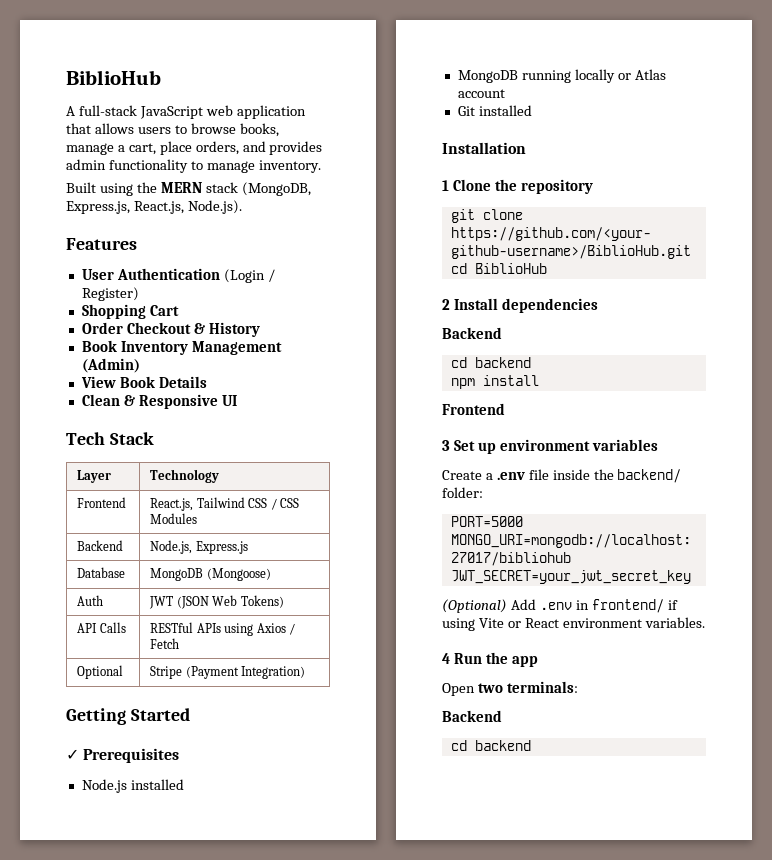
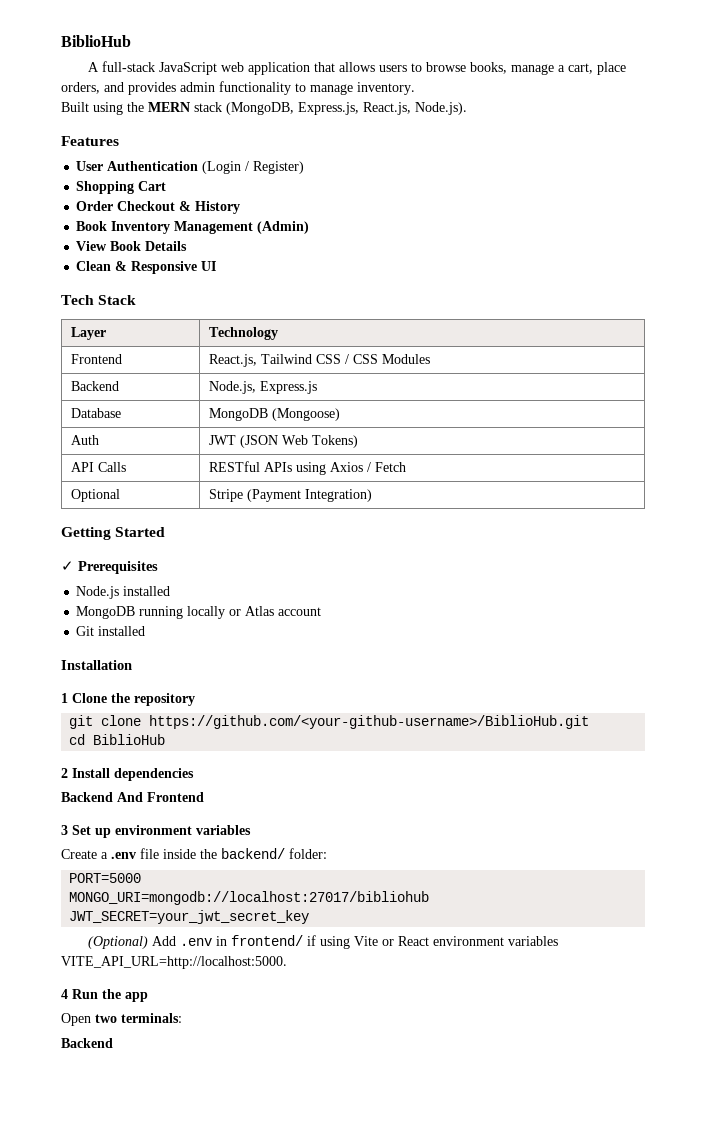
[450,357,531,368] [450,375,539,389] // cd backend // npm install // -> [117,792,143,802] And
[644,617,705,628] variables. -> [507,936,558,946] [61,956,287,969] variables VITE_API_URL=http://localhost:5000.
[450,740,531,751] // cd backend -> (113, 1043) none

